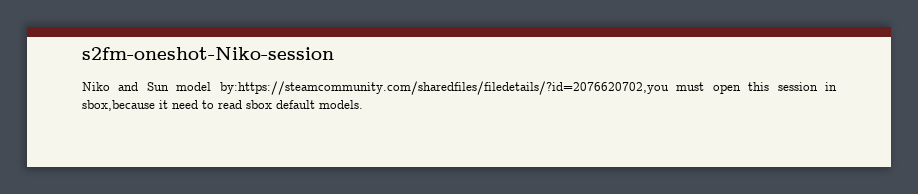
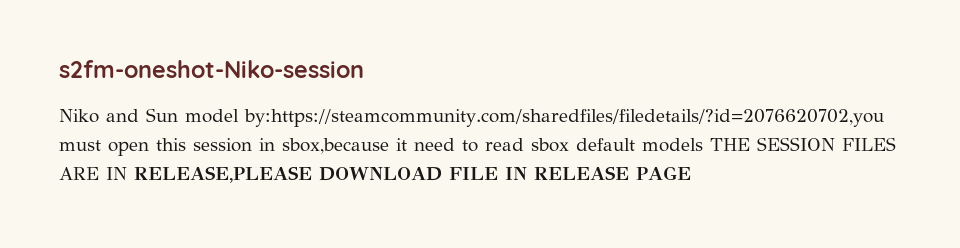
[319,100,363,109] models. -> [642,137,896,152] [59,166,691,183] models THE SESSION FILES ARE IN RELEASE,PLEASE DOWNLOAD FILE IN RELEASE PAGE

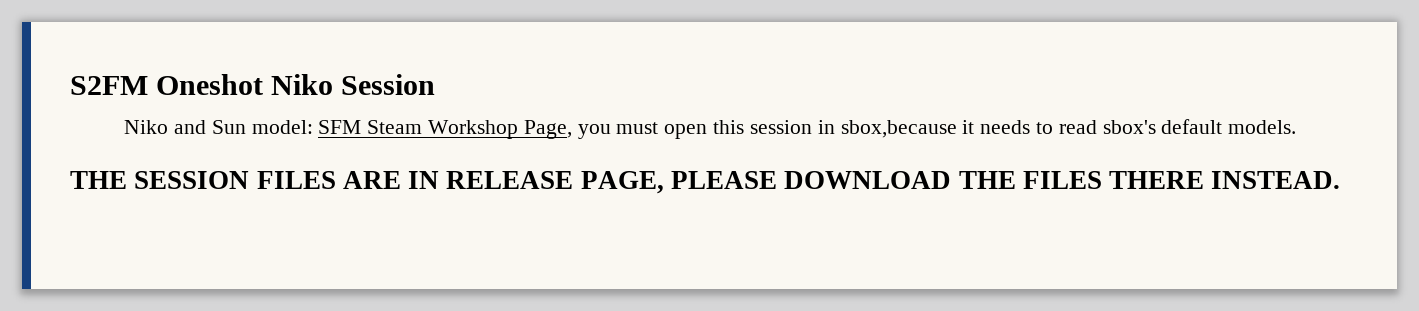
[59,60,364,78] s2fm-oneshot-Niko-session -> [70,74,436,95] S2FM Oneshot Niko Session
[185,109,884,127] model by:https://steamcommunity.com/sharedfiles/filedetails/?id=2076620702,you -> [251,120,611,139] model: SFM Steam Workshop Page, you
[414,138,455,151] need -> [980,120,1031,134] needs
[531,138,703,152] sbox default models -> [1102,119,1297,134] sbox's default models. //
[134,166,691,183] RELEASE,PLEASE DOWNLOAD FILE IN RELEASE PAGE -> [446,171,1341,194] RELEASE PAGE, PLEASE DOWNLOAD THE FILES THERE INSTEAD.

